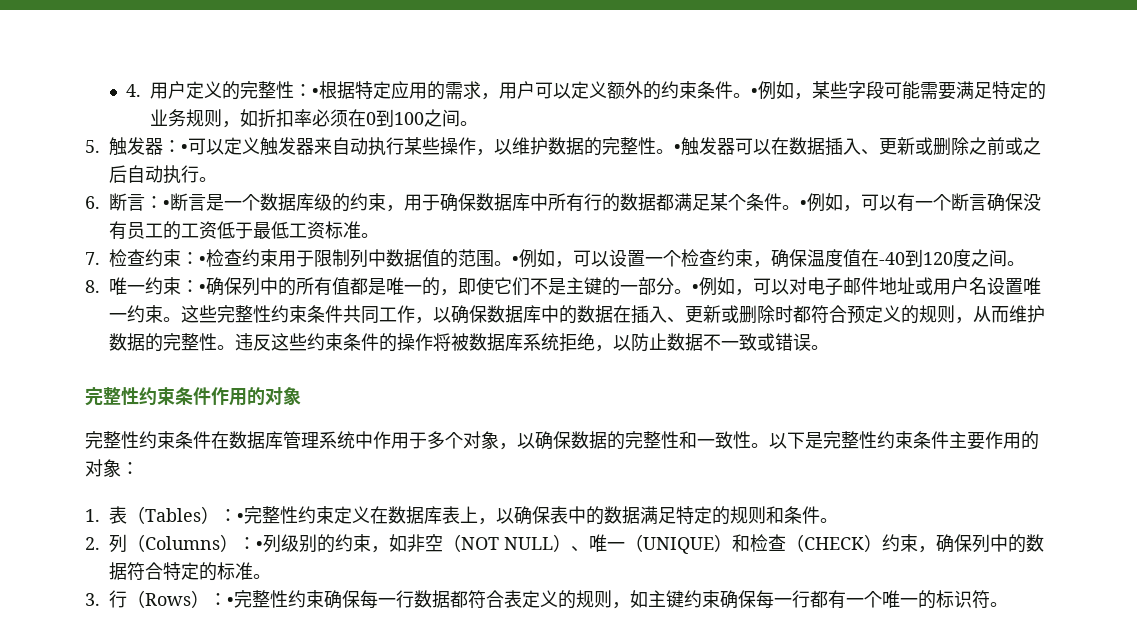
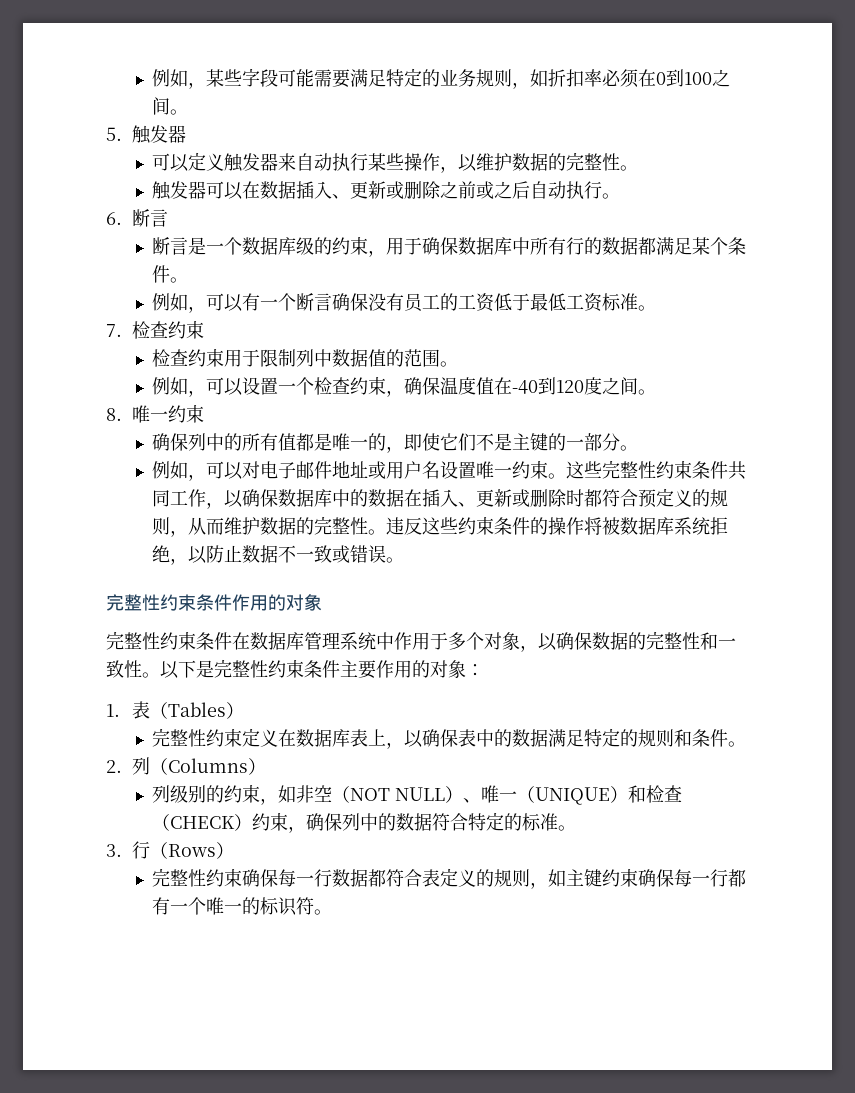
[126,81,759,100] 4.用户定义的完整性：•根据特定应用的需求，用户可以定义额外的约束条件。• -> (151, 78) none
[163,140,188,153] ：• -> (187, 134) //
[674,144,681,153] • -> (638, 168) //
[145,196,170,209] ：• -> (169, 218) //
[800,200,807,209] • -> (188, 280) //
[181,252,206,265] ：• -> (205, 330) //
[512,256,519,265] • -> (458, 364) //
[181,280,206,293] ：• -> (205, 414) //
[692,284,699,293] • -> (638, 448) //
[219,509,244,522] ：• -> (245, 710) //
[238,537,263,550] ：• -> (267, 766) //
[209,593,234,606] ：• -> (235, 850) //

